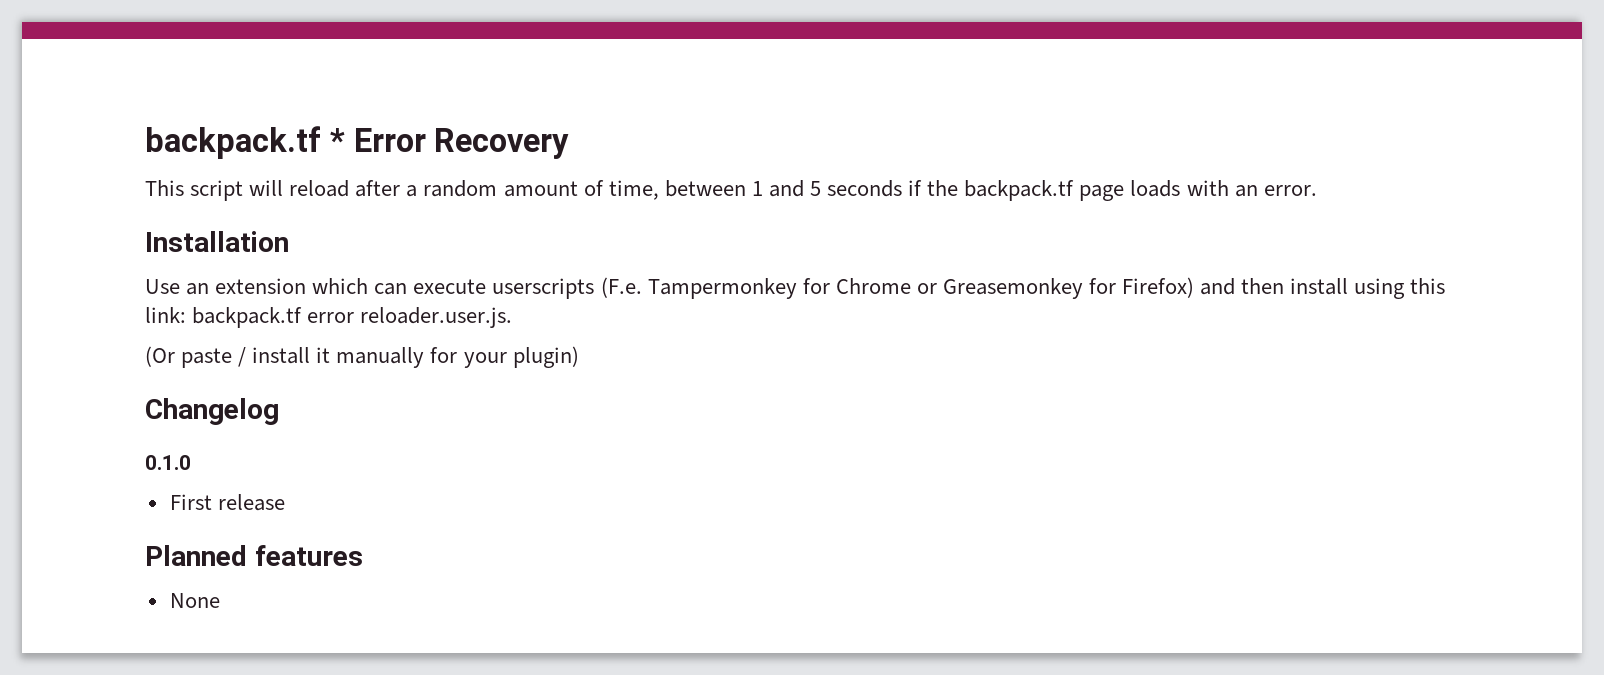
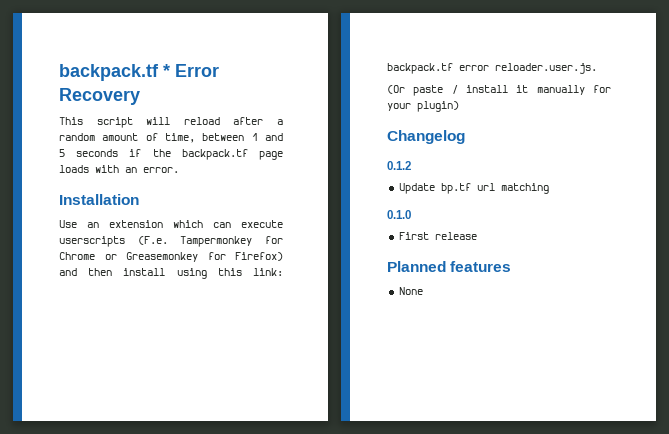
(279, 411) none -> [387,161,411,170] [398,183,549,194] // 0.1.2 // Update bp.tf url matching

